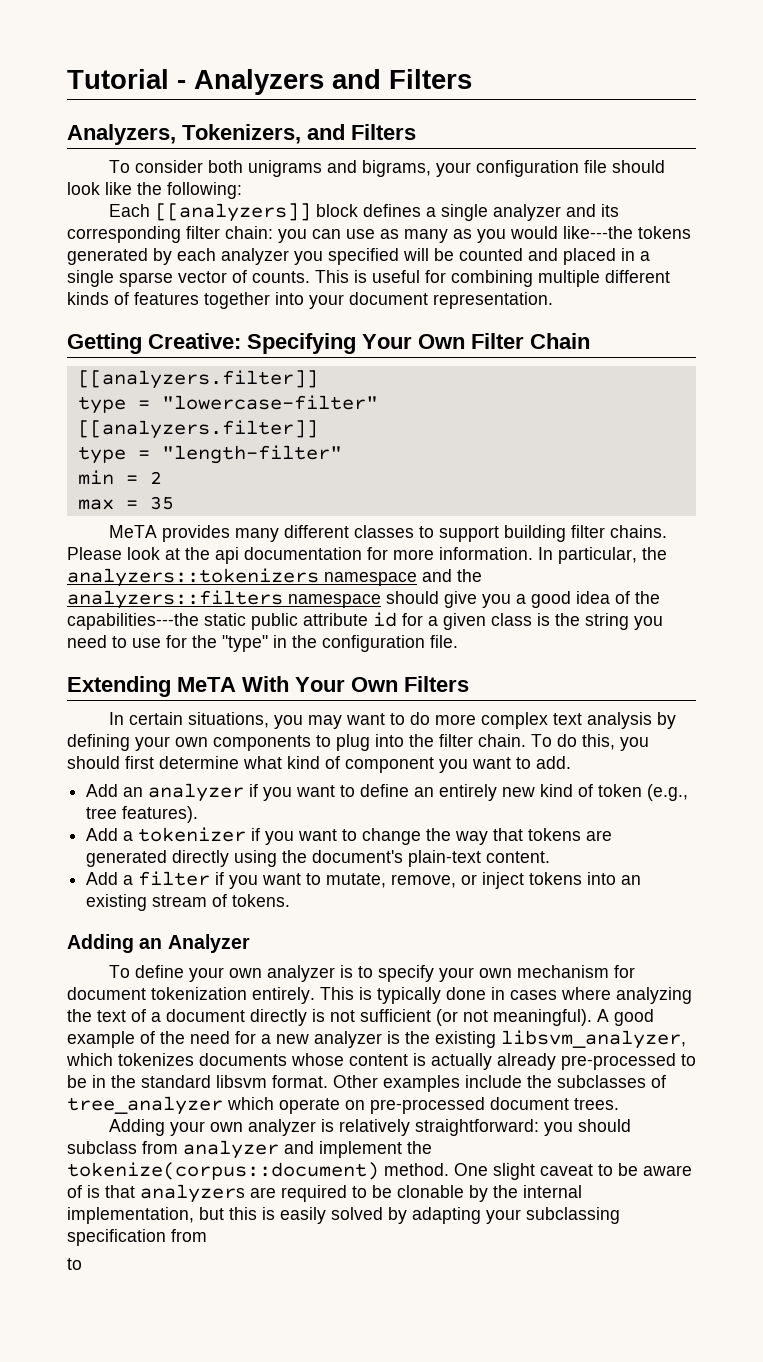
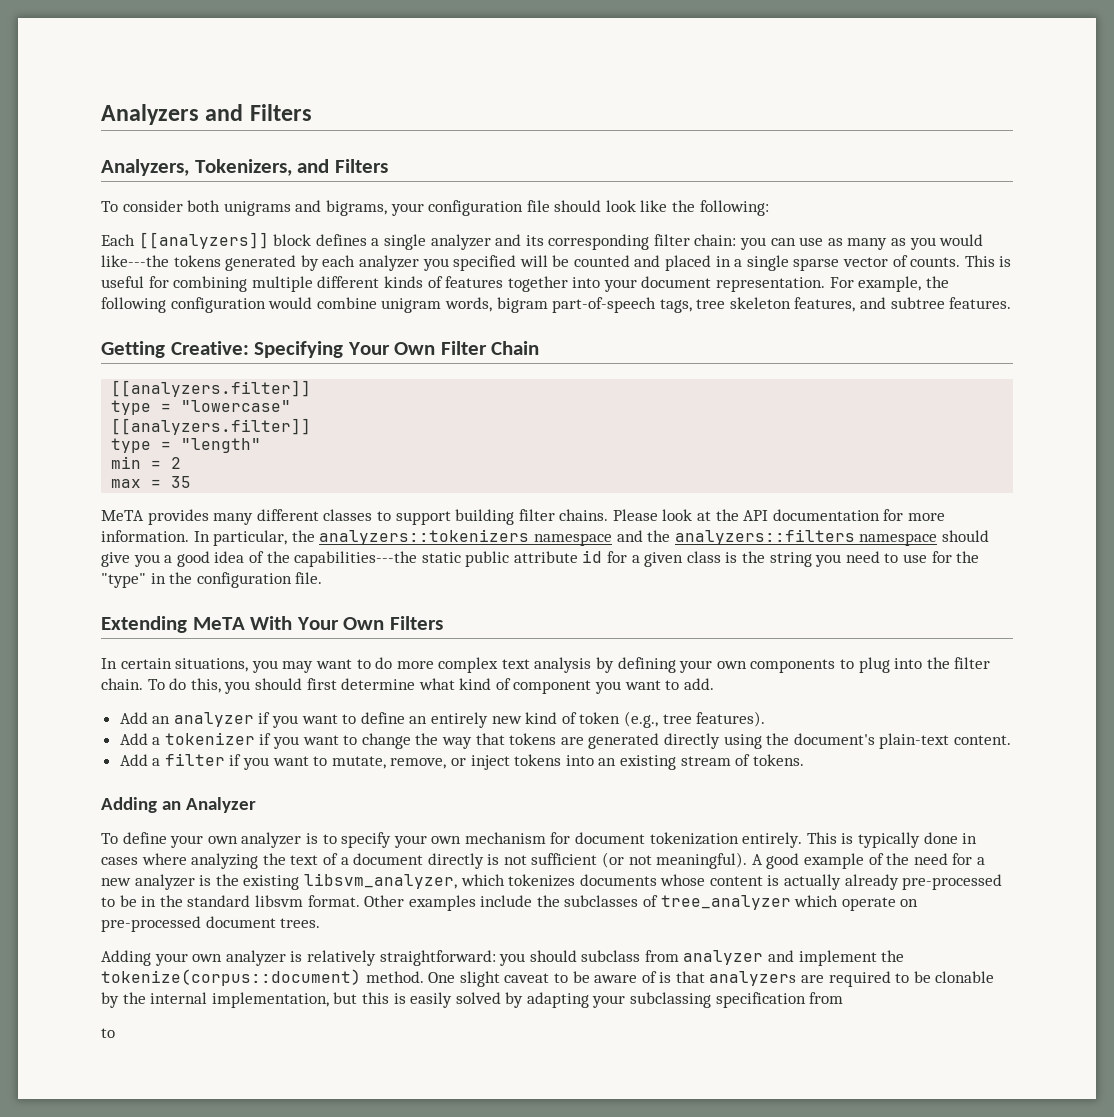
[67,69,186,89] Tutorial - -> (101, 114) none
(553, 300) none -> [829,276,949,292] [101,297,1012,313] For example, the following configuration would combine unigram words, bigram part-of-speech tags, tree skeleton features, and subtree features.
[161,395,378,410] [77,420,318,439] [77,445,342,464] "lowercase-filter" // [[analyzers.filter]] // type = "length-filter" -> [181,400,292,412] [111,418,312,435] [111,438,262,453] "lowercase" // [[analyzers.filter]] // type = "length"
[215,547,239,564] api -> [743,510,769,521] API

